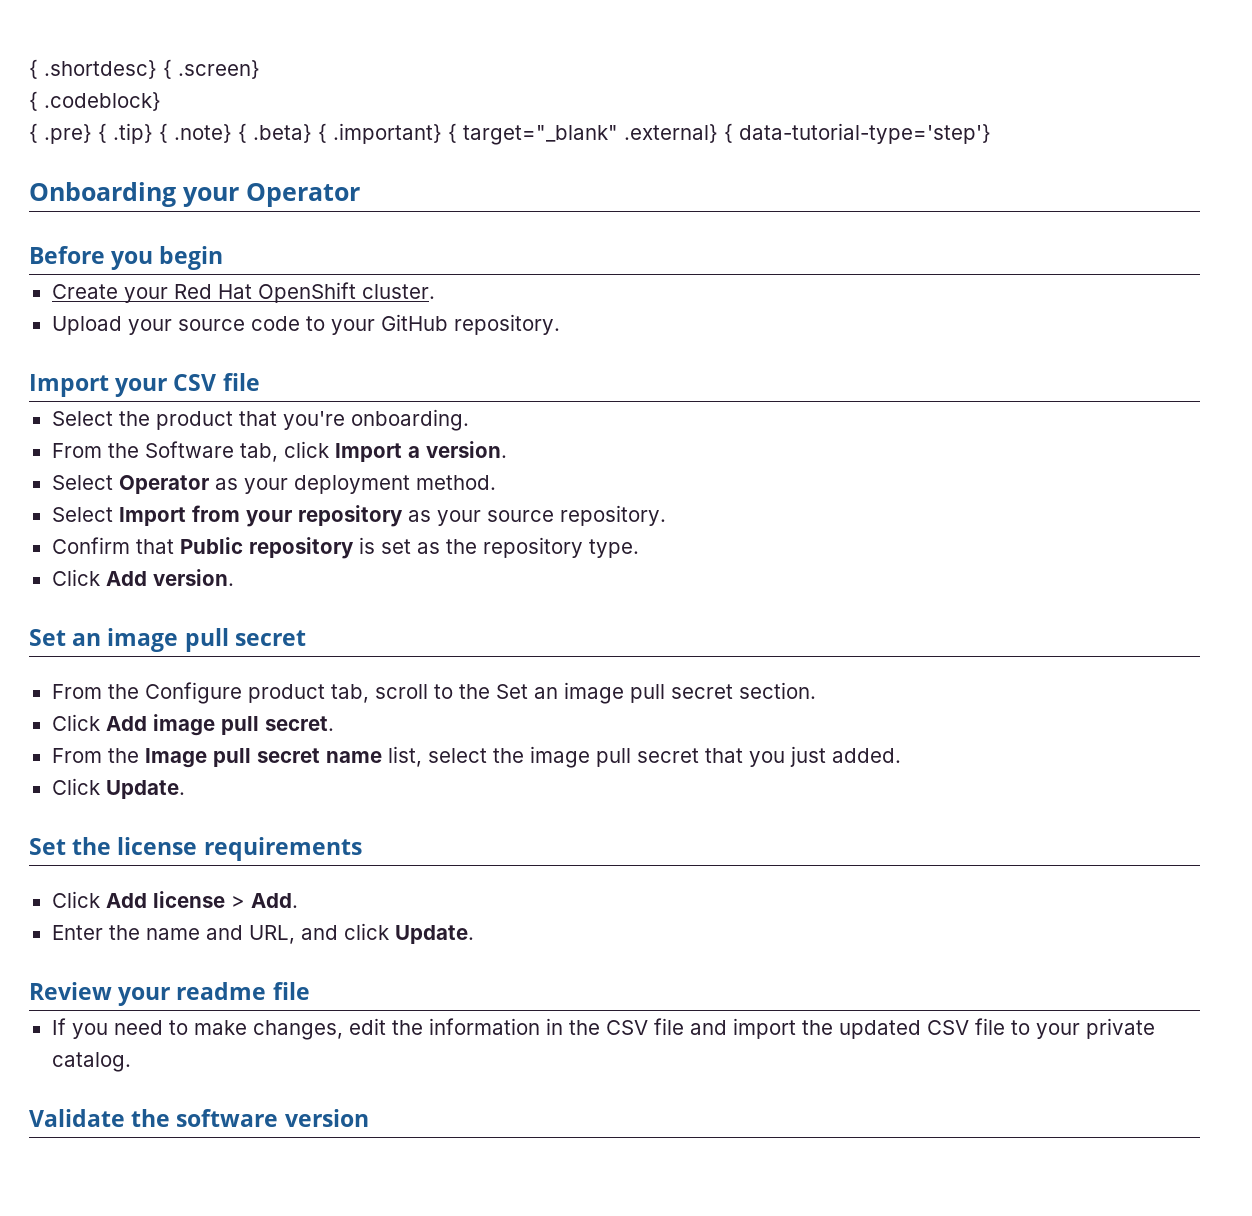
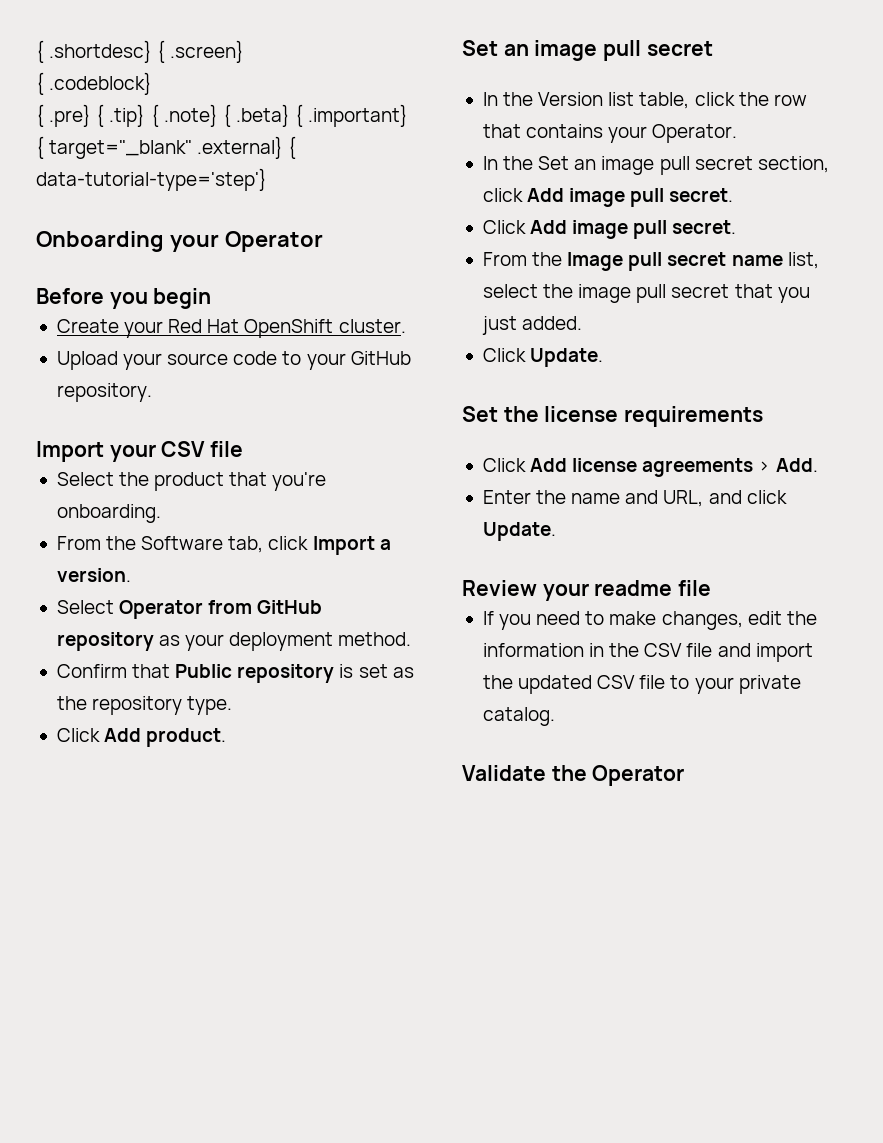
(209, 484) none -> [208,600,323,614] [56,632,154,651] from GitHub repository
[51,505,666,527] // Select Import from your repository as your source repository. -> (412, 639) none
[152,569,234,586] version. -> [146,728,227,747] product.
[51,682,453,704] From the Configure product tab, scroll to -> [482,92,807,109] [482,124,738,143] [482,156,498,170] In the Version list table, click the row that contains your Operator. // In
[738,682,816,699] section. -> [757,156,829,173] [482,188,734,207] section, click Add image pull secret.
(225, 899) none -> [642,458,754,477] agreements
[176,1109,369,1127] software version -> [592,765,685,786] Operator

